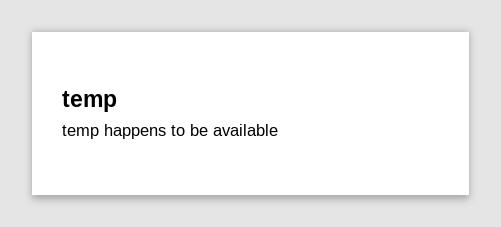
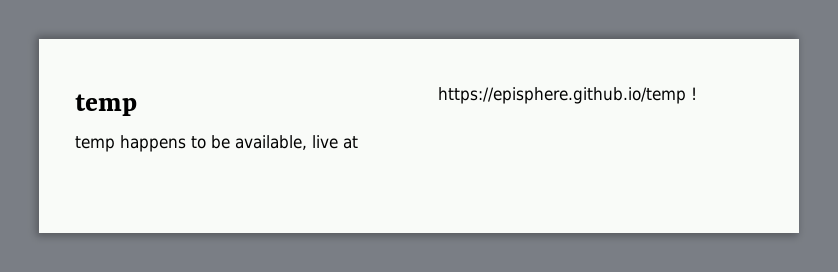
[213,124,278,136] available -> [235,135,358,150] [438,87,697,104] available, live at https://episphere.github.io/temp !

